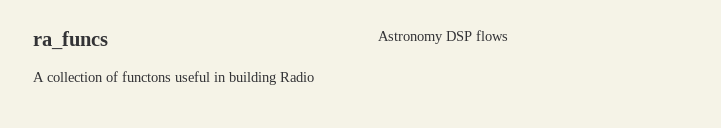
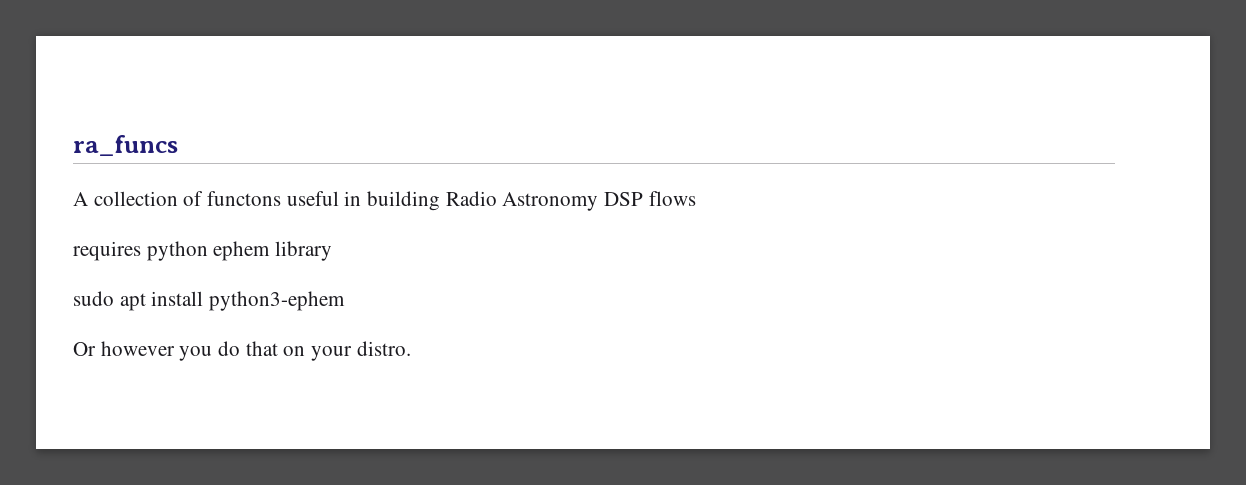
(508, 35) none -> [73,241,333,261] [73,291,346,311] [73,341,411,361] // requires python ephem library // sudo apt install python3-ephem // Or however you do that on your distro.

